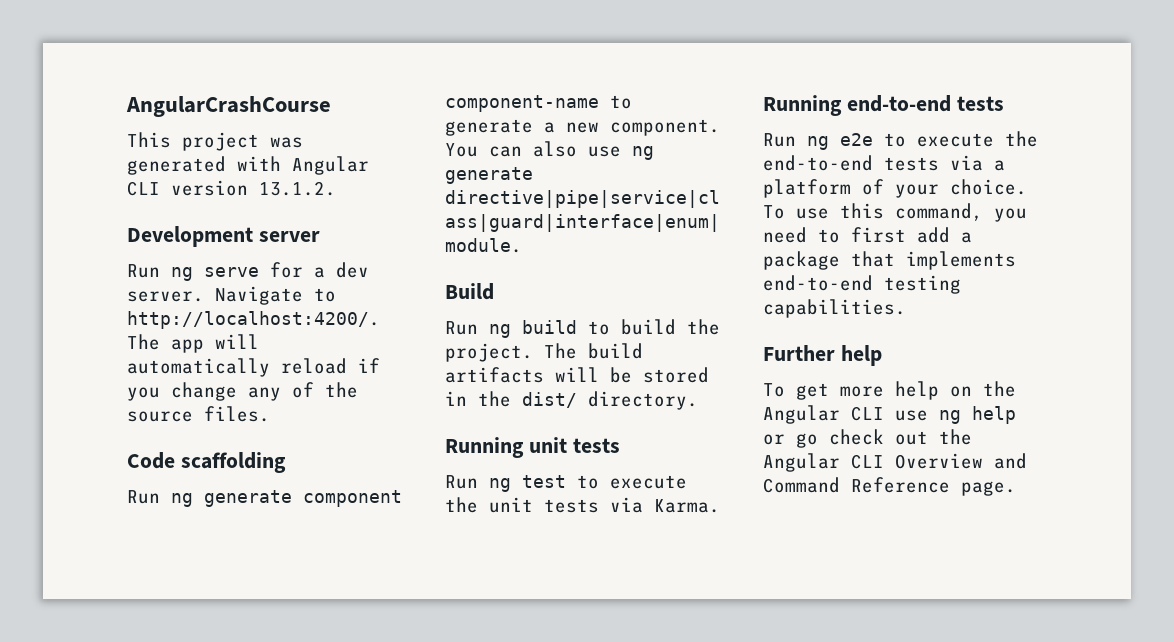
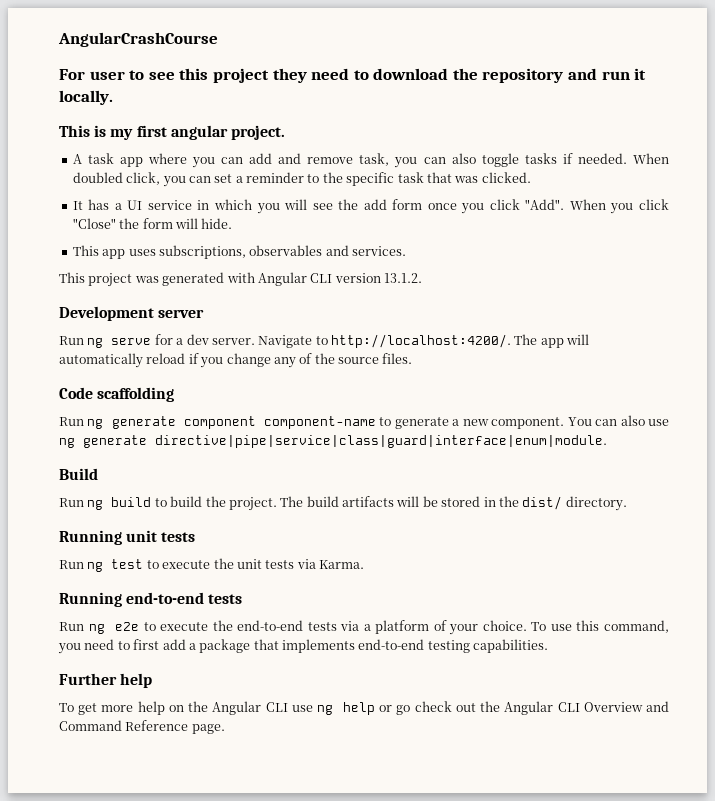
(331, 106) none -> [59,68,647,83] [59,90,113,105] [59,125,285,140] [72,153,669,168] [72,172,531,187] [72,199,669,214] [72,218,233,229] [72,245,406,259] // For user to see this project they need to download the repository and run it locally. // This is my first angular project. // A task app where you can add and remove task, you can also toggle tasks if needed. When doubled click, you can set a reminder to the specific task that was clicked. // It has a UI service in which you will see the add form once you click "Add". When you click "Close" the form will hide. // This app uses subscriptions, observables and services.

